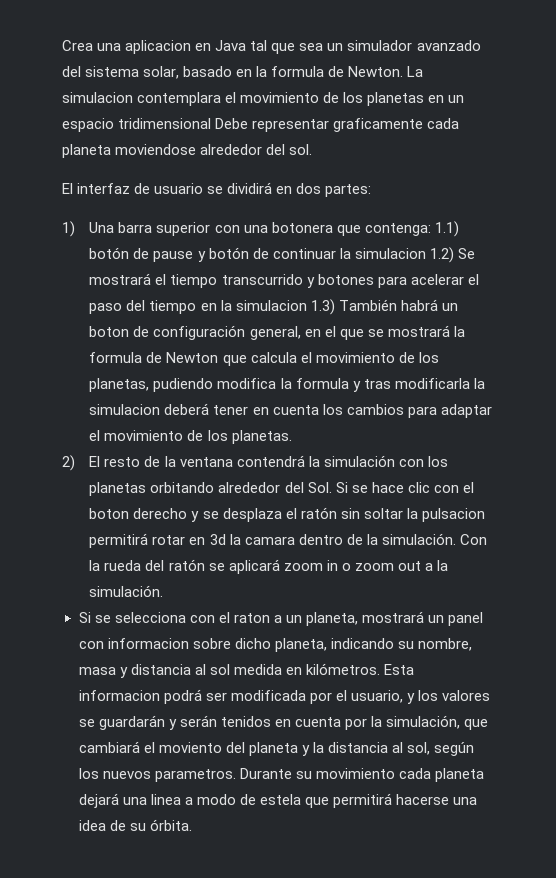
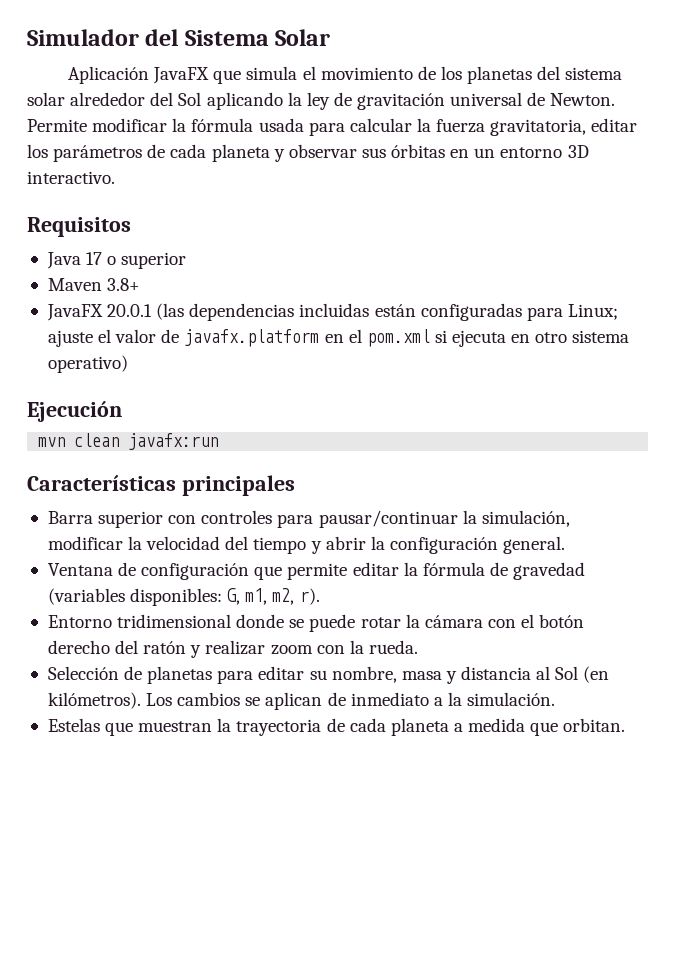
[62,40,481,54] [62,66,424,79] [62,92,222,106] Crea una aplicacion en Java tal que sea un simulador avanzado del sistema solar, basado en la formula de Newton. La simulacion contemplara -> [27,29,331,46] [68,66,298,84] Simulador del Sistema Solar // Aplicación JavaFX que simula
[428,95,465,103] [62,118,460,132] [62,144,313,158] [62,182,372,197] [62,221,459,237] [89,247,475,263] [89,273,479,288] [89,299,458,315] [89,325,465,340] [89,352,439,366] [89,378,485,392] [89,403,492,418] [89,430,292,444] [62,455,448,471] [89,482,474,496] [89,507,485,522] [89,533,487,548] [89,559,448,574] [89,585,164,597] [78,611,484,626] [78,638,394,652] en un espacio tridimensional Debe representar graficamente cada planeta moviendose alrededor del sol. // El interfaz de usuario se dividirá en dos partes: // 1) Una barra superior con una botonera que contenga: 1.1) botón de pause y botón de continuar la simulacion 1.2) Se mostrará el tiempo transcurrido y botones para acelerar el paso del tiempo en la simulacion 1.3) También habrá un boton de configuración general, en el que se mostrará la formula de Newton que calcula el movimiento de los planetas, pudiendo modifica la formula y tras modificarla la simulacion deberá tener en cuenta los cambios para adaptar el movimiento de los planetas. // 2) El resto de la ventana contendrá la simulación con los planetas orbitando alrededor del Sol. Si se hace clic con el boton derecho y se desplaza el ratón sin soltar la pulsacion permitirá rotar en 3d la camara dentro de la simulación. Con la rueda del ratón se aplicará zoom in o zoom out a la simulación. // Si se selecciona con el raton a un planeta, mostrará un panel con informacion sobre dicho planeta, indicando -> [537,66,623,80] [27,92,616,110] [27,118,638,136] [27,144,589,162] [27,171,115,184] [27,217,131,237] [46,252,187,269] [47,278,141,291] [46,303,618,321] [47,329,630,347] [47,355,128,373] [27,401,122,422] [38,433,219,450] [27,475,295,496] [47,510,570,528] [47,536,566,554] [47,562,586,580] [47,588,320,606] [47,614,585,632] [47,640,418,658] [47,666,305,684] del sistema solar alrededor del Sol aplicando la ley de gravitación universal de Newton. Permite modificar la fórmula usada para calcular la fuerza gravitatoria, editar los parámetros de cada planeta y observar sus órbitas en un entorno 3D interactivo. // Requisitos // Java 17 o superior // Maven 3.8+ // JavaFX 20.0.1 (las dependencias incluidas están configuradas para Linux; ajuste el valor de javafx.platform en el pom.xml si ejecuta en otro sistema operativo) // Ejecución // mvn clean javafx:run // Características principales // Barra superior con controles para pausar/continuar la simulación, modificar la velocidad del tiempo y abrir la configuración general. // Ventana de configuración que permite editar la fórmula de gravedad (variables disponibles: G, m1, m2, r). // Entorno tridimensional donde se puede rotar la cámara con el botón derecho del ratón y realizar zoom con la rueda. // Selección de planetas para editar
[209,663,414,675] [78,689,490,704] [78,715,489,730] [78,741,475,756] [78,768,484,782] [78,793,478,808] [78,819,192,831] sol medida en kilómetros. Esta informacion podrá ser modificada por el usuario, y los valores se guardarán y serán tenidos en cuenta por la simulación, que cambiará el moviento del planeta y la distancia al sol, según los nuevos parametros. Durante su movimiento cada planeta dejará una linea a modo de estela que permitirá hacerse una idea de su órbita. -> [555,666,610,683] [47,692,556,710] [47,718,626,736] Sol (en kilómetros). Los cambios se aplican de inmediato a la simulación. // Estelas que muestran la trayectoria de cada planeta a medida que orbitan.

